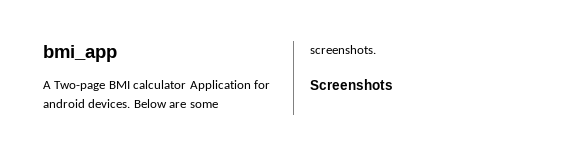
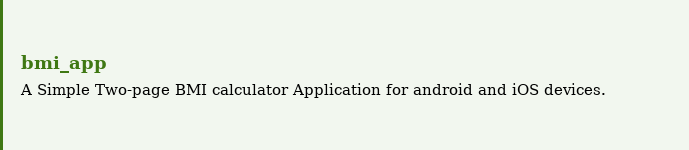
(51, 85) none -> [37,83,90,98] Simple
[88,99,218,108] [310,45,376,54] [310,79,393,90] devices. Below are some screenshots. // Screenshots -> [478,83,606,95] and iOS devices.

